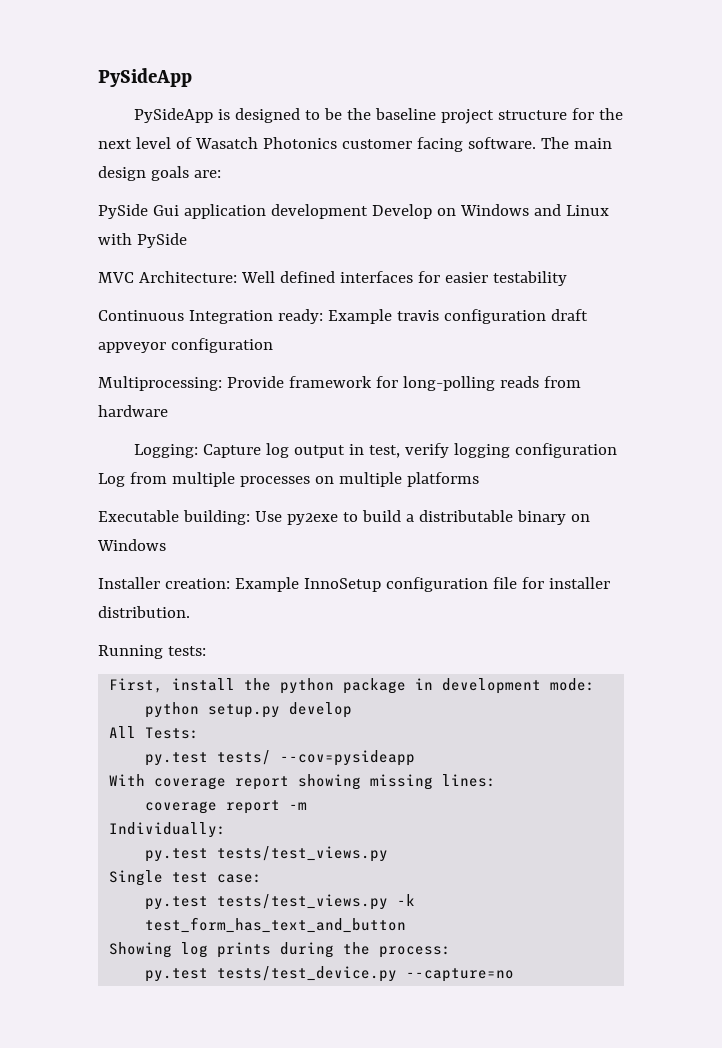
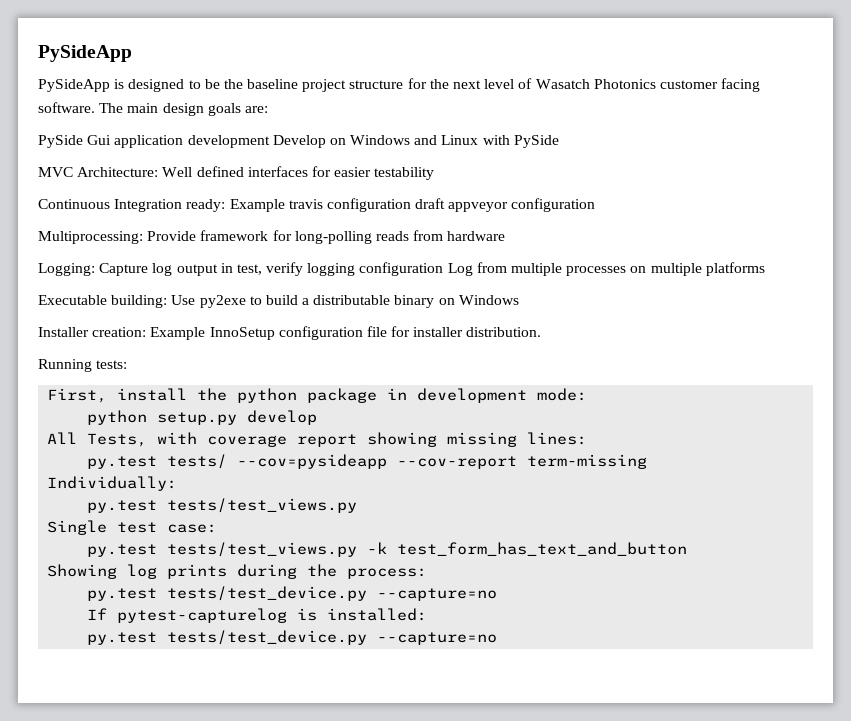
[145,727,200,739] [145,750,416,766] [109,774,146,786] Tests: // py.test tests/ --cov=pysideapp // With -> [87,432,198,447] Tests, with
[145,800,308,814] coverage report -m -> [87,454,648,469] py.test tests/ --cov=pysideapp --cov-report term-missing
(515, 975) none -> [87,608,428,623] [87,630,498,645] // If pytest-capturelog is installed: // py.test tests/test_device.py --capture=no

